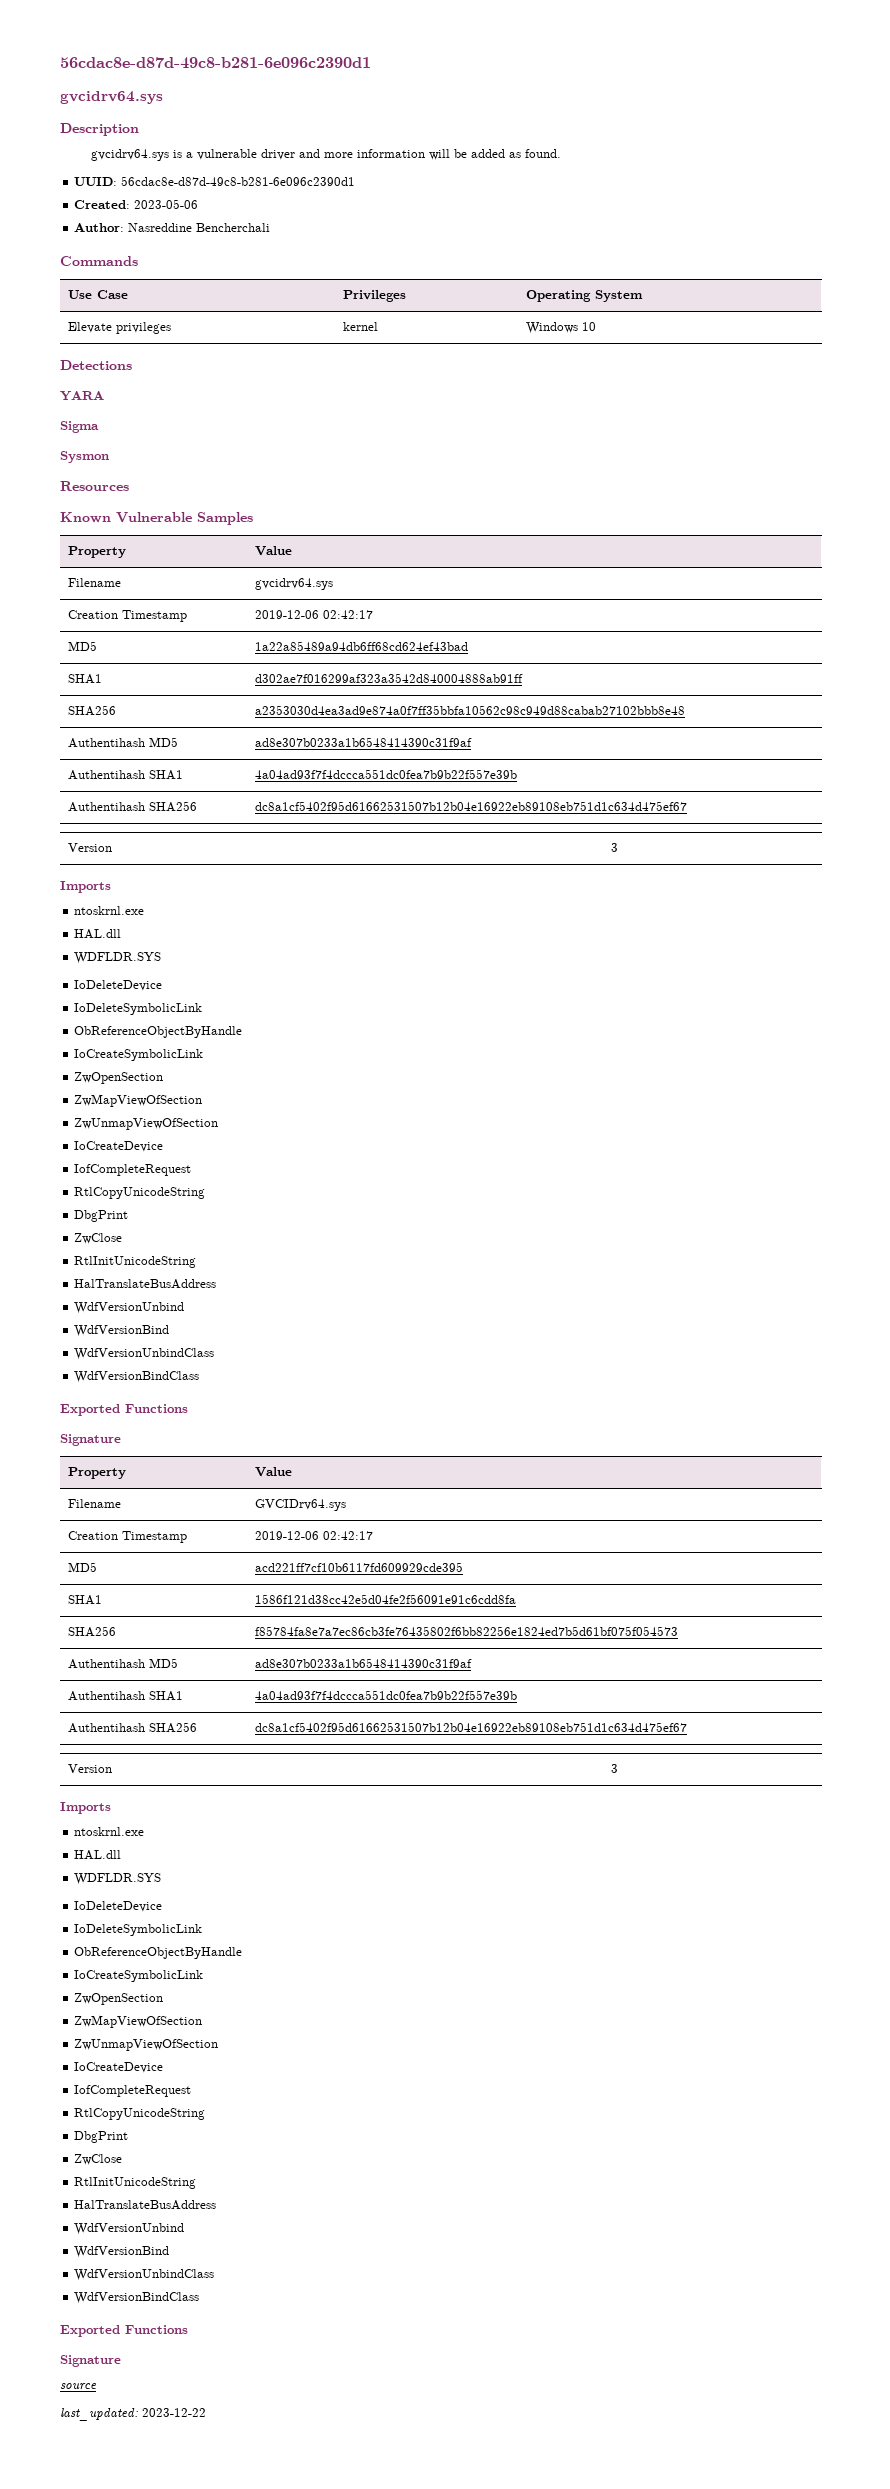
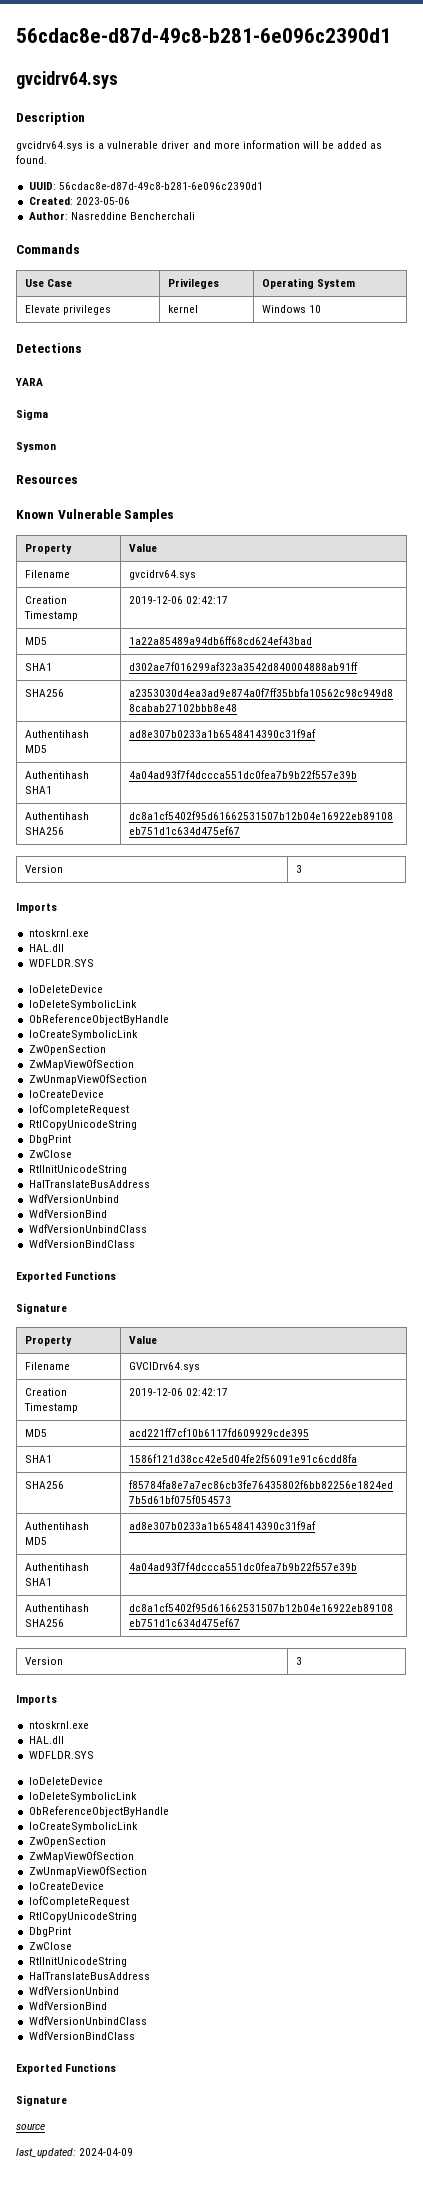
[142,2408,206,2417] 2023-12-22 -> [79,2148,134,2156] 2024-04-09

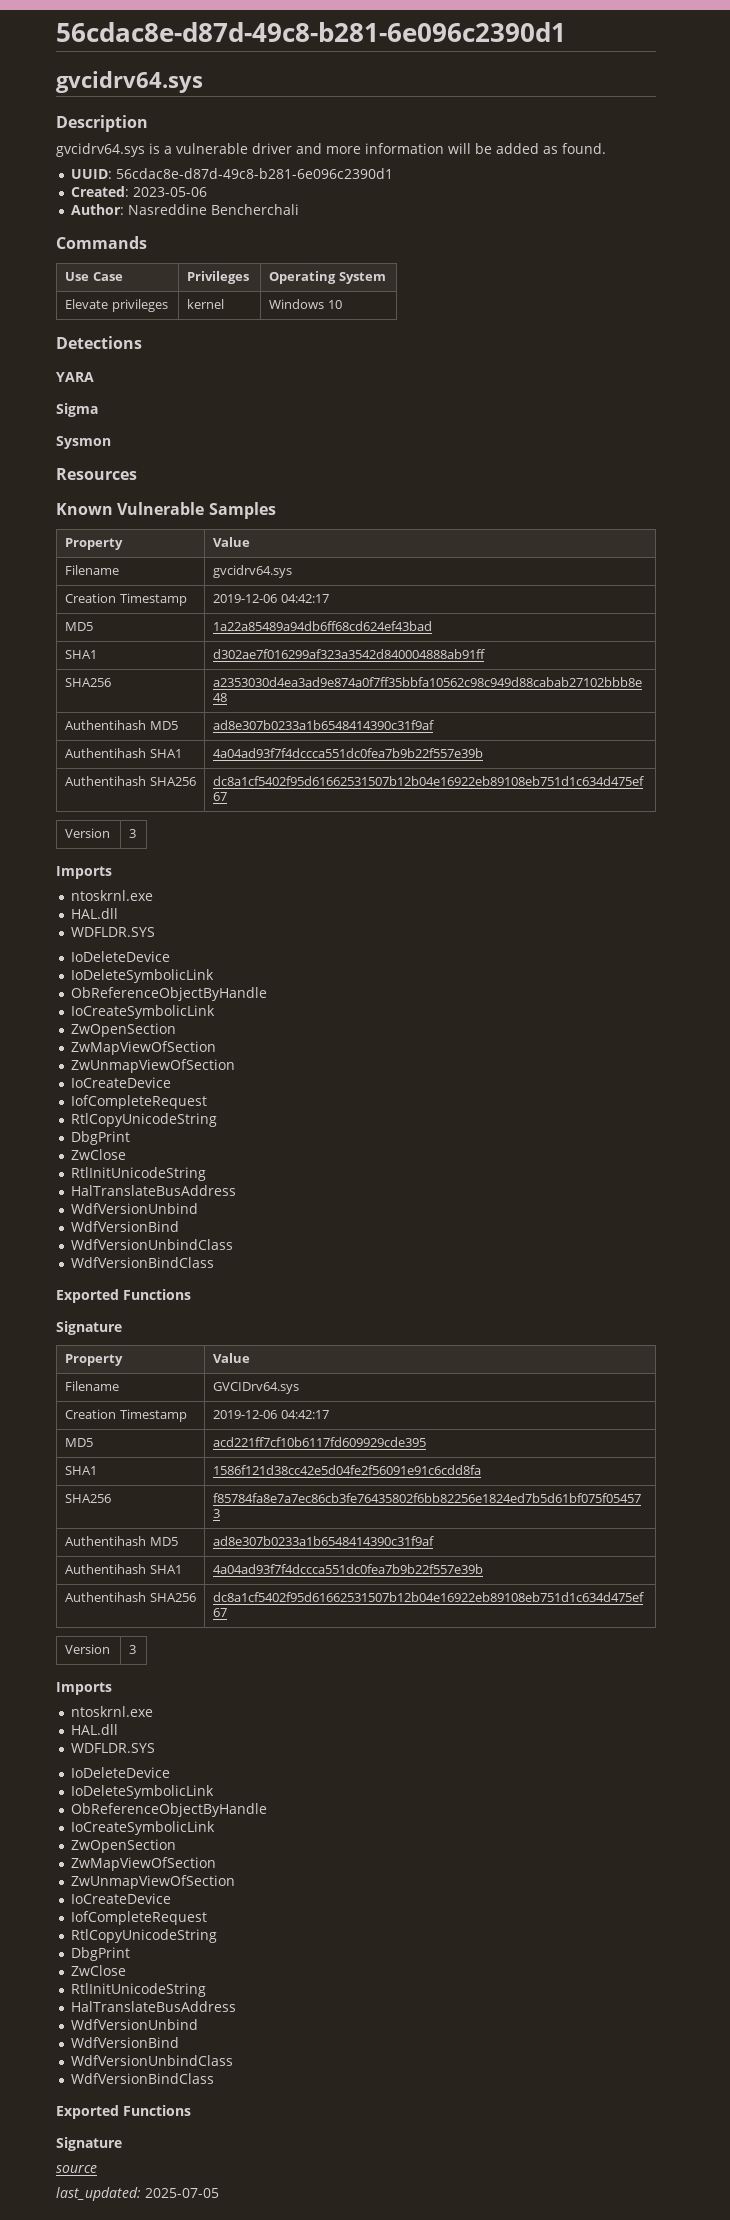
[186,596,229,604] 02:42:17 -> [280,594,329,603] 04:42:17
[186,1388,229,1396] 02:42:17 -> [280,1410,329,1419] 04:42:17
[79,2148,134,2156] 2024-04-09 -> [145,2188,219,2198] 2025-07-05

